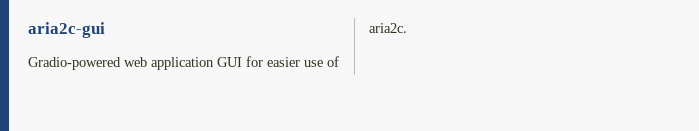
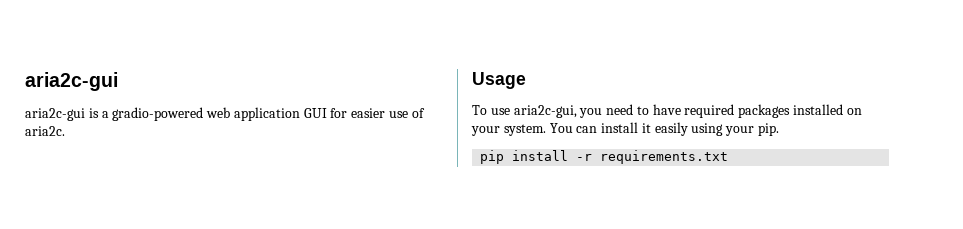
[28,57,121,70] Gradio-powered -> [25,107,204,121] aria2c-gui is a gradio-powered
(407, 28) none -> [472,72,526,89] [472,104,862,118] [471,122,780,136] [480,150,729,164] // Usage // To use aria2c-gui, you need to have required packages installed on your system. You can install it easily using your pip. // pip install -r requirements.txt

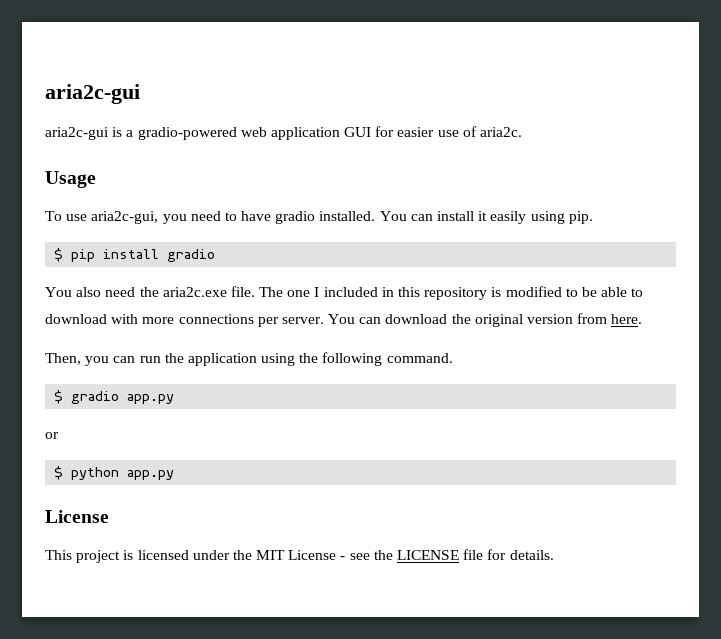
[684,104,862,118] [471,124,546,136] required packages installed on your system. -> [275,211,376,224] gradio installed.
[725,126,755,136] your -> (565, 217) none
(780, 129) none -> [54,248,64,262] $
[576,150,729,164] -r requirements.txt -> [167,249,216,262] [45,286,644,300] [45,313,643,327] [45,352,453,366] [54,390,175,404] [45,432,59,439] [54,466,175,480] [45,510,109,523] [45,549,554,563] gradio // You also need the aria2c.exe file. The one I included in this repository is modified to be able to download with more connections per server. You can download the original version from here. // Then, you can run the application using the following command. // $ gradio app.py // or // $ python app.py // License // This project is licensed under the MIT License - see the LICENSE file for details.

